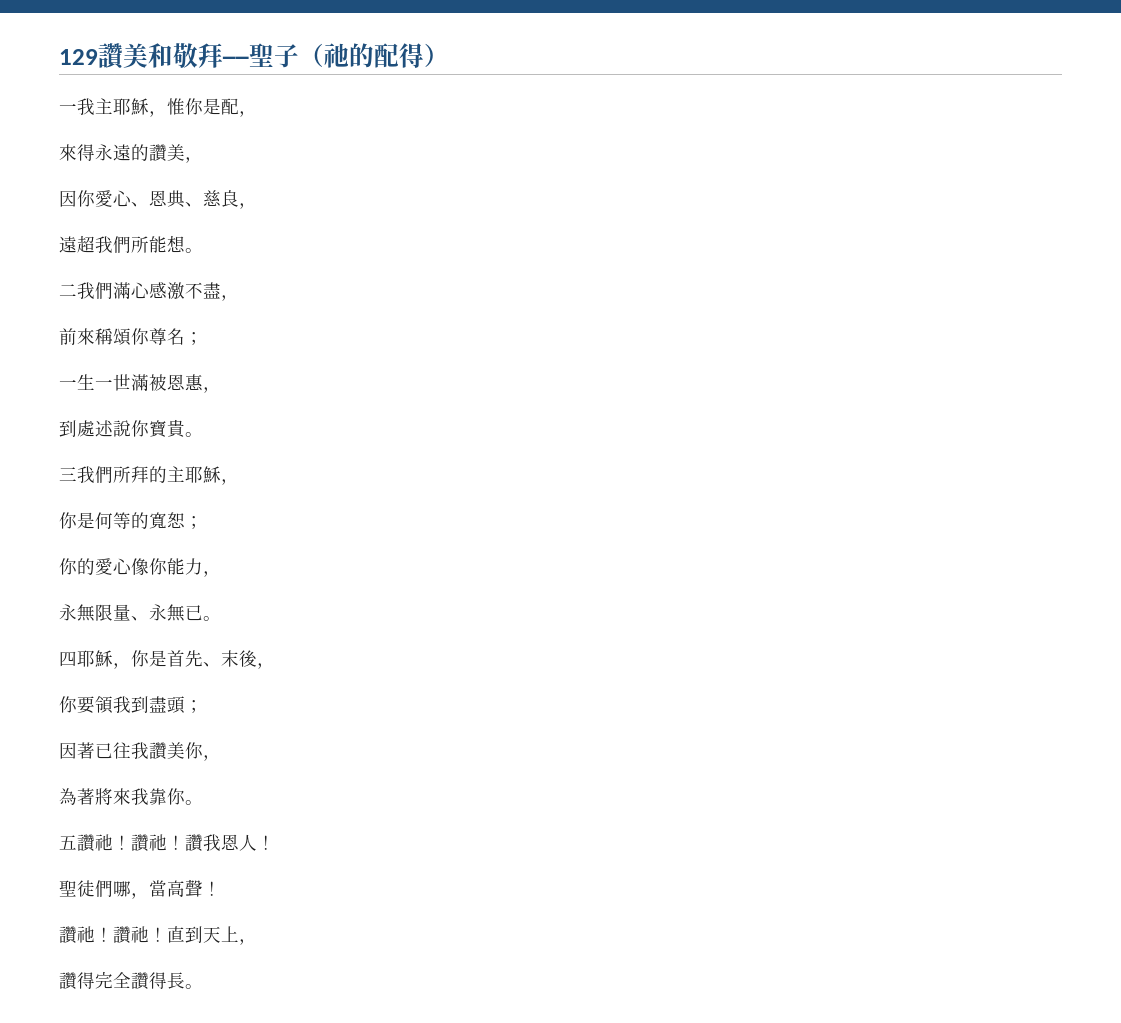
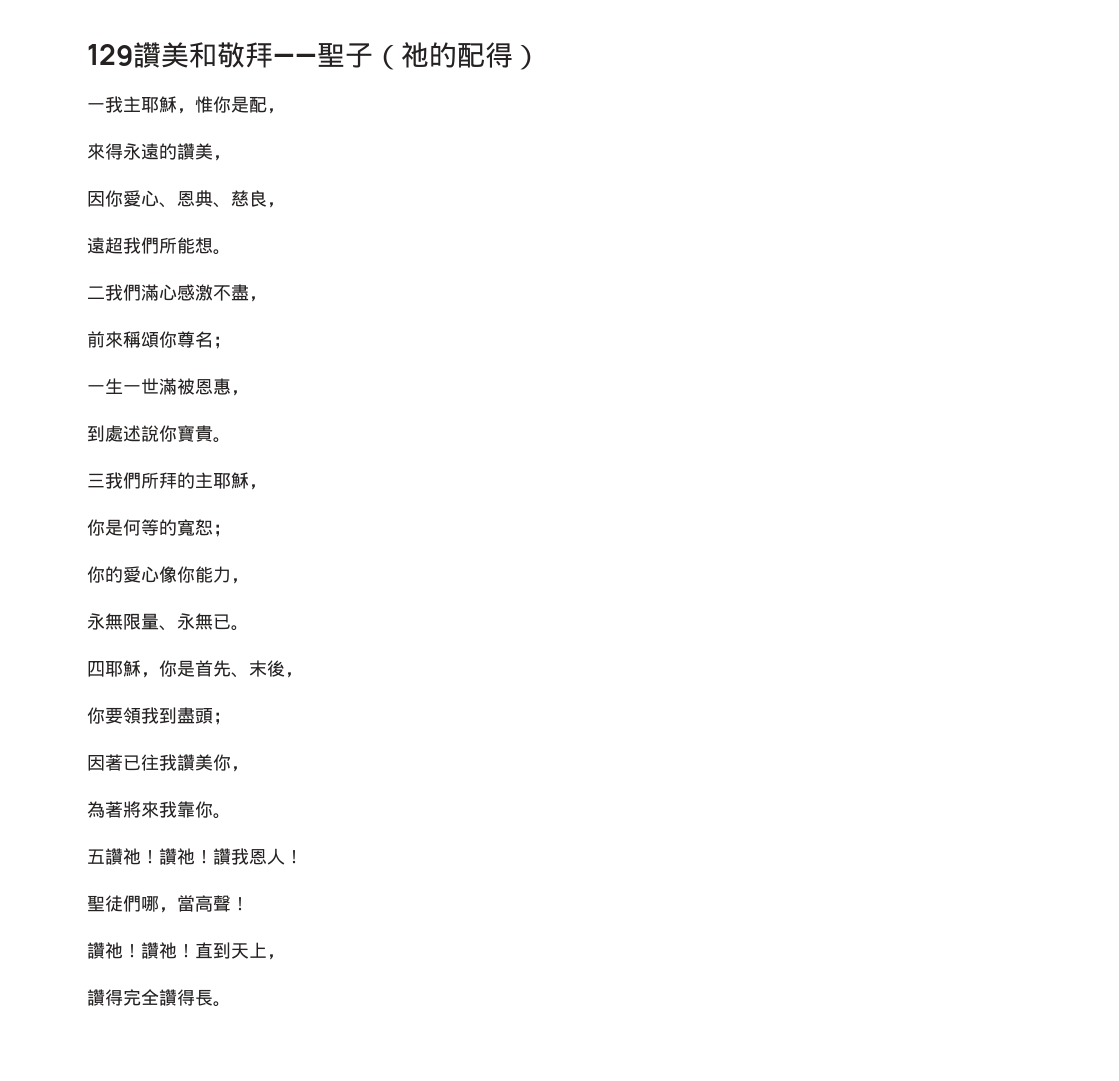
[222,56,249,65] ── -> [273,53,317,65] ——

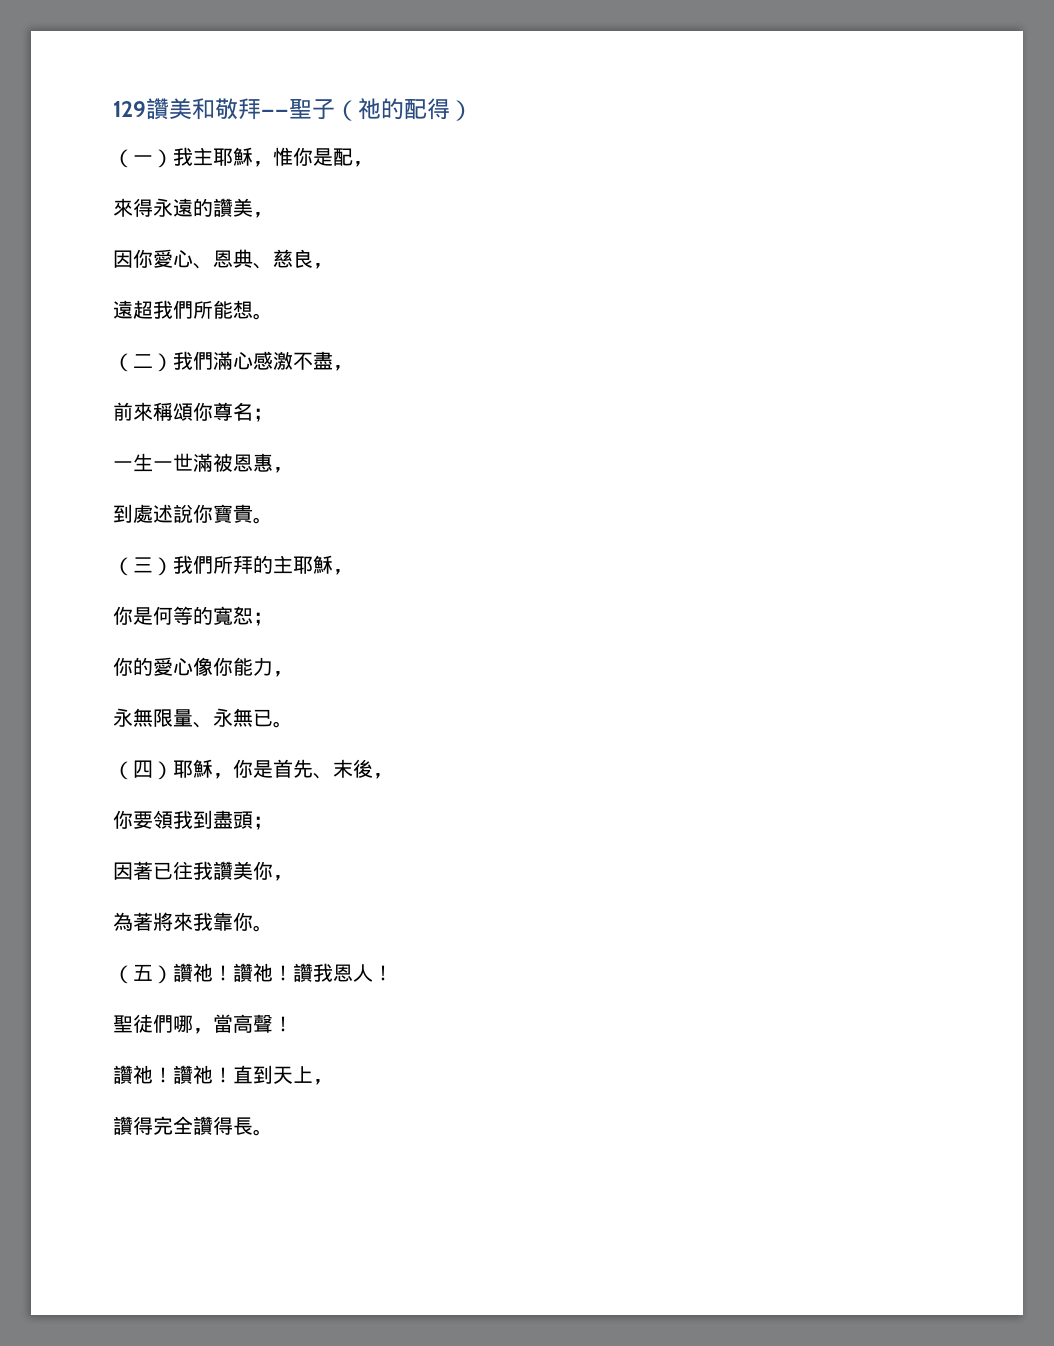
[87,103,105,111] 一 -> [113,149,173,168] （一）
[87,286,105,299] 二 -> [113,353,173,372] （二）
[87,473,105,488] 三 -> [113,557,173,576] （三）
[87,661,105,677] 四 -> [113,760,173,780] （四）
[87,849,105,864] 五 -> [113,964,173,984] （五）

